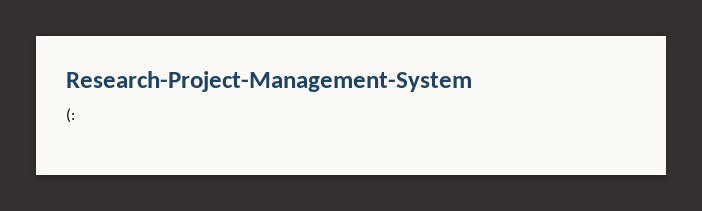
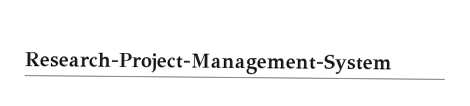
[66,108,75,123] // (: -> (392, 63) none

